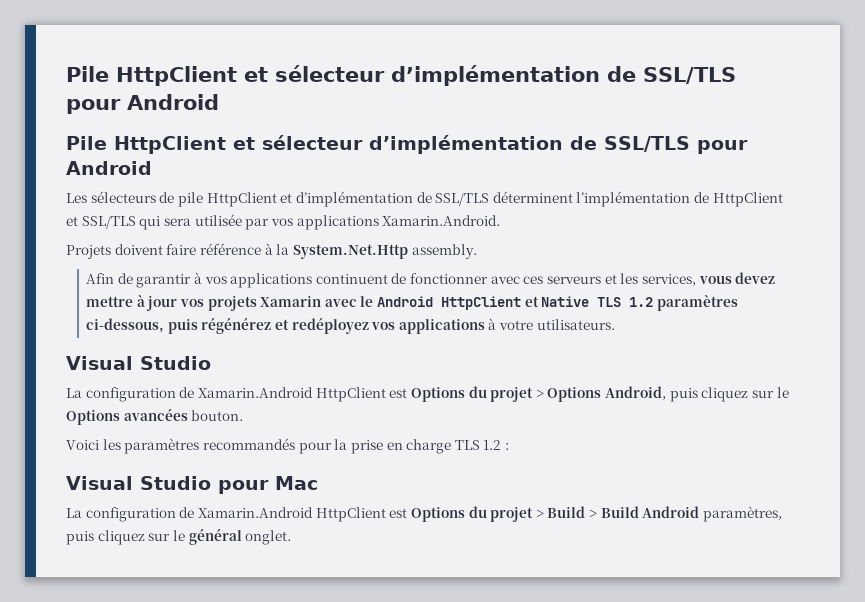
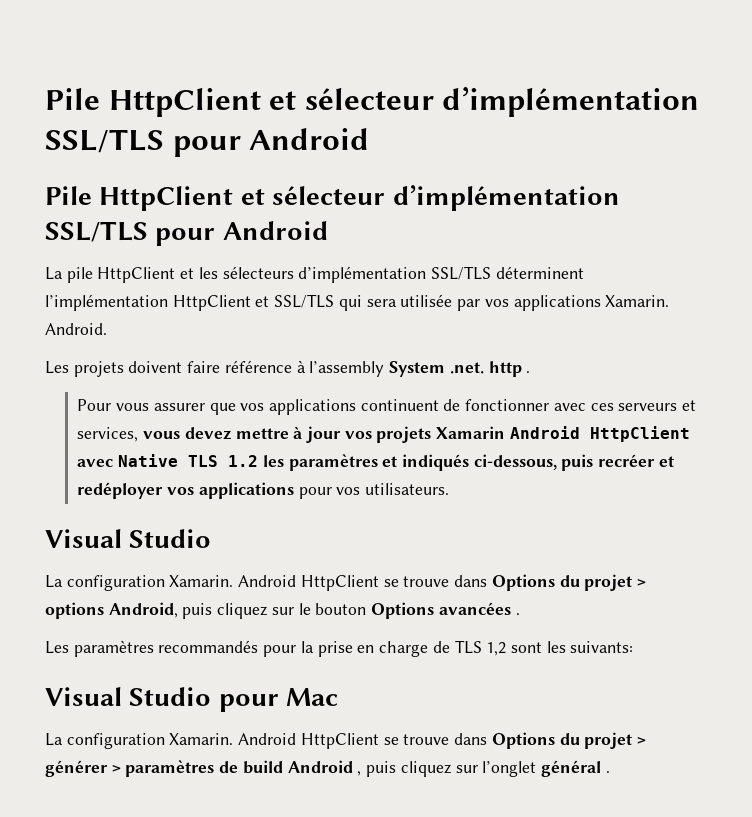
[66,65,636,86] Pile HttpClient et sélecteur d’implémentation de -> [45,86,700,117] Pile HttpClient et sélecteur d’implémentation
[570,136,748,154] [66,161,152,175] [66,191,432,207] de SSL/TLS pour Android // Les sélecteurs de pile HttpClient et d’implémentation de -> [45,221,328,246] [45,266,427,283] SSL/TLS pour Android // La pile HttpClient et les sélecteurs d’implémentation
[694,192,710,203] de -> (168, 302) none
[382,215,501,226] [66,243,477,259] [85,272,202,288] Xamarin.Android. // Projets doivent faire référence à la System.Net.Http assembly. // Afin de garantir à -> [605,295,670,307] [45,323,107,335] [45,360,531,377] [77,399,236,415] Xamarin. Android. // Les projets doivent faire référence à l’assembly System .net. http . // Pour vous assurer que
[620,273,639,284] les -> (697, 405) none
[324,296,539,310] avec le Android HttpClient et -> [509,426,690,442] [77,459,114,467] Android HttpClient avec
[657,294,739,311] [85,317,534,334] paramètres ci-dessous, puis régénérez et redéployez vos applications à votre -> [262,454,674,471] [77,482,361,499] les paramètres et indiqués ci-dessous, puis recréer et redéployer vos applications pour vos
[179,386,602,402] de Xamarin.Android HttpClient est Options du projet > Options -> [169,574,646,591] [45,602,104,619] Xamarin. Android HttpClient se trouve dans Options du projet > options
(789, 392) none -> [315,603,367,615] bouton
[191,410,244,421] [66,439,121,450] bouton. // Voici les -> [515,613,520,615] [45,641,69,654] . // Les
[454,440,510,450] TLS 1.2 : -> [432,640,634,656] de TLS 1,2 sont les suivants:
[179,506,783,522] [66,528,292,545] de Xamarin.Android HttpClient est Options du projet > Build > Build Android paramètres, puis cliquez sur le général onglet. -> [169,732,646,749] [45,760,610,777] Xamarin. Android HttpClient se trouve dans Options du projet > générer > paramètres de build Android , puis cliquez sur l’onglet général .

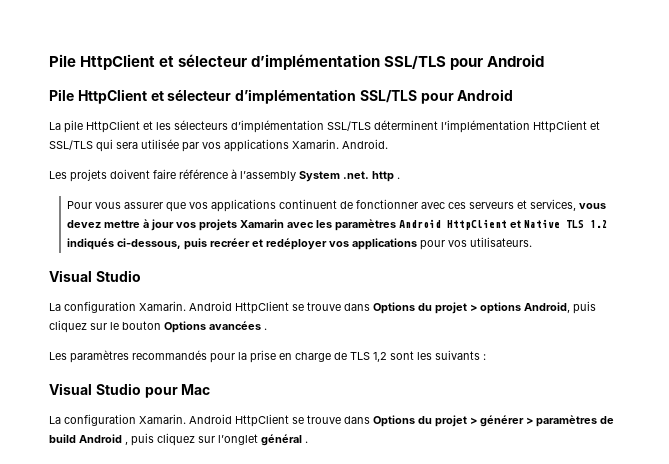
[509,426,690,442] [77,459,114,467] Android HttpClient avec -> [286,219,521,231] avec les paramètres Android HttpClient et
[262,454,398,471] les paramètres et -> (608, 224) none
[570,641,634,653] suivants: -> [435,350,486,360] suivants :

